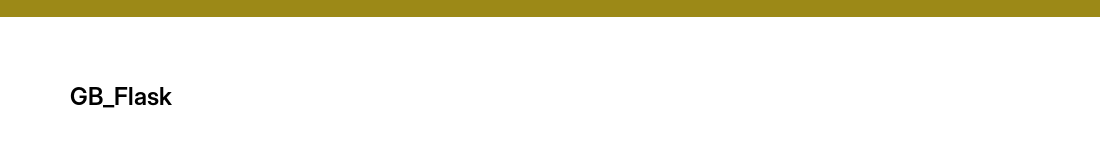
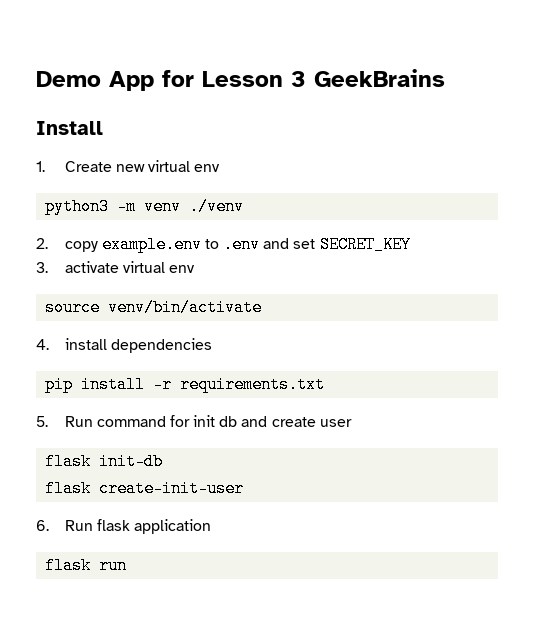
[70,87,172,108] GB_Flask -> [36,69,445,91] [36,121,103,135] [36,160,221,172] [45,198,245,215] [36,236,411,253] [36,261,195,273] [45,299,263,316] [36,338,212,353] [45,376,326,393] [36,415,352,427] [45,453,164,470] [45,480,245,497] [36,519,211,534] [45,557,128,574] Demo App for Lesson 3 GeekBrains // Install // 1. Create new virtual env // python3 -m venv ./venv // 2. copy example.env to .env and set SECRET_KEY // 3. activate virtual env // source venv/bin/activate // 4. install dependencies // pip install -r requirements.txt // 5. Run command for init db and create user // flask init-db // flask create-init-user // 6. Run flask application // flask run

